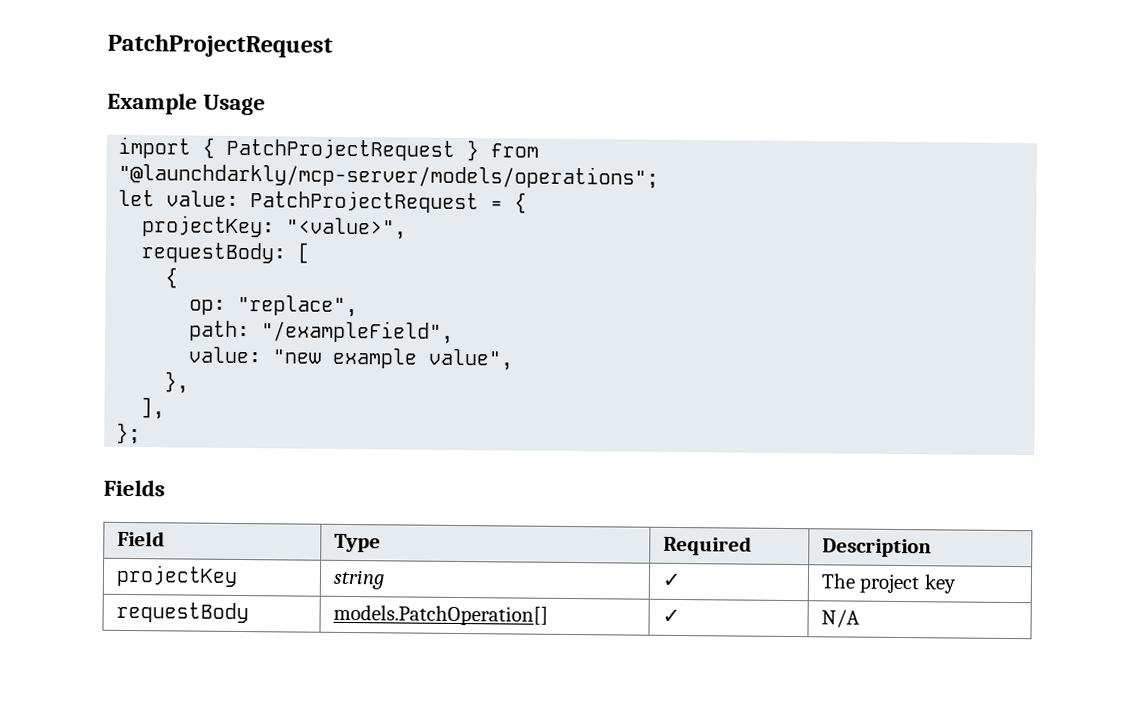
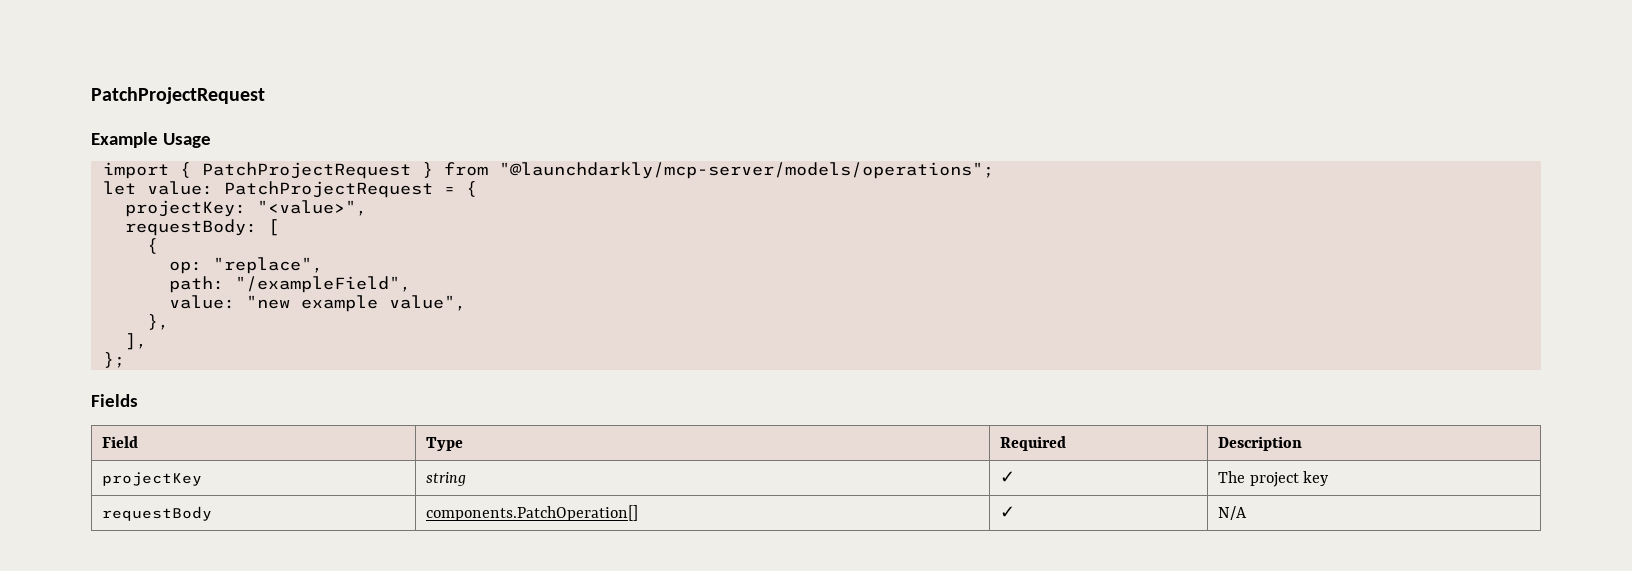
[332,604,548,626] models.PatchOperation[] -> [426,505,639,521] components.PatchOperation[]

